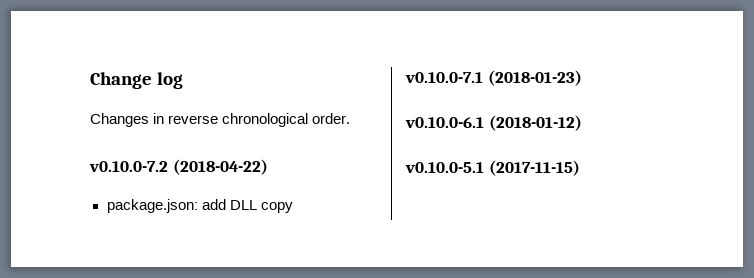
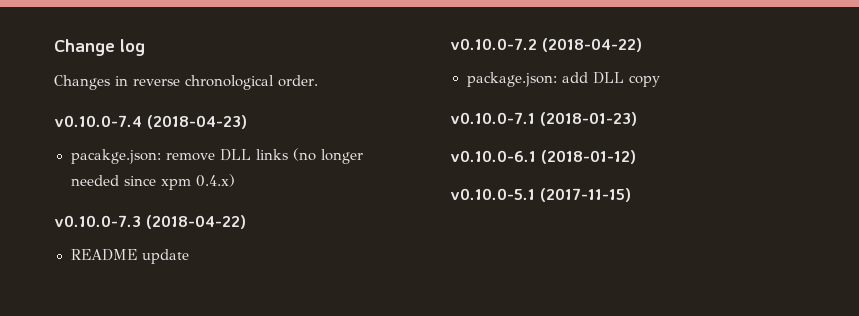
(351, 118) none -> [54,115,247,129] [70,148,363,164] [70,174,235,190] [54,215,246,229] [70,249,189,264] // v0.10.0-7.4 (2018-04-23) // pacakge.json: remove DLL links (no longer needed since xpm 0.4.x) // v0.10.0-7.3 (2018-04-22) // README update

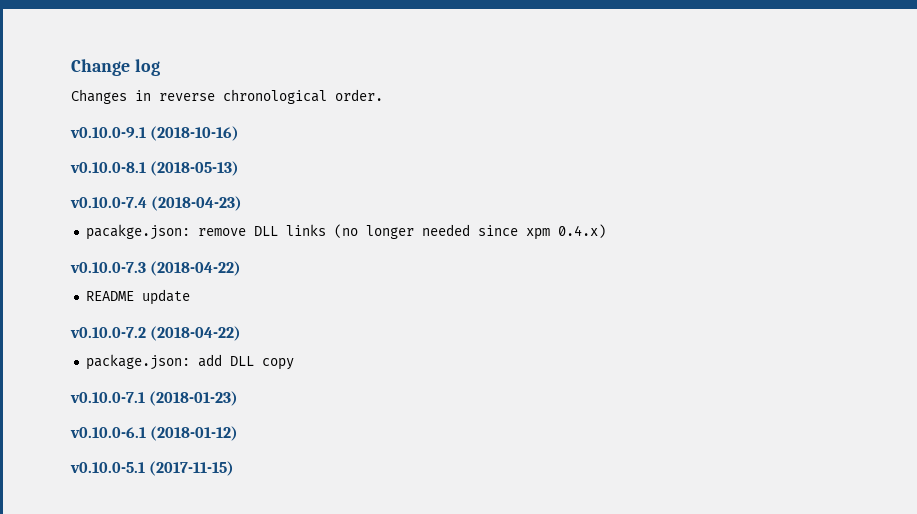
(318, 81) none -> [70,126,240,141] [70,161,240,176] // v0.10.0-9.1 (2018-10-16) // v0.10.0-8.1 (2018-05-13)

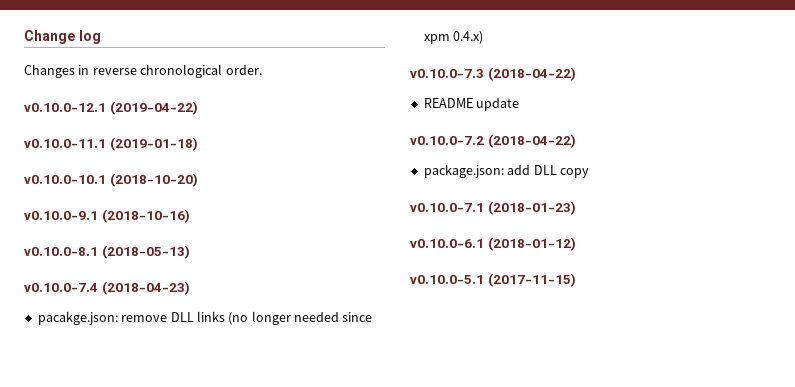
(383, 95) none -> [24,101,198,115] [24,137,198,151] [24,173,198,187] // v0.10.0-12.1 (2019-04-22) // v0.10.0-11.1 (2019-01-18) // v0.10.0-10.1 (2018-10-20)

